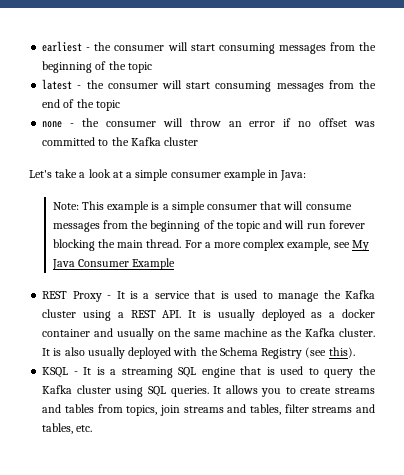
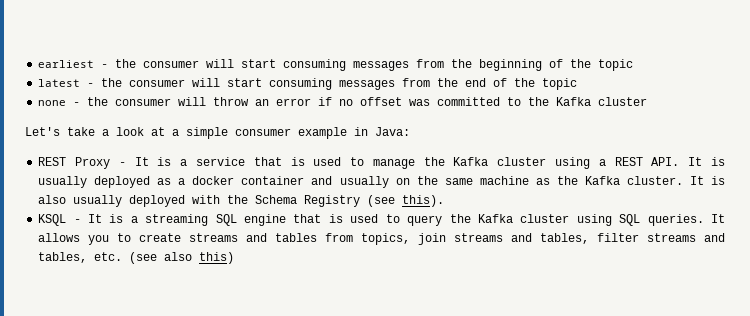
[52,201,352,213] [52,220,365,232] [52,239,369,251] [51,258,176,270] // Note: This example is a simple consumer that will consume messages from the beginning of the topic and will run forever blocking the main thread. For a more complex example, see My Java Consumer Example -> (410, 131) none
(93, 428) none -> [129,252,235,264] (see also this)

